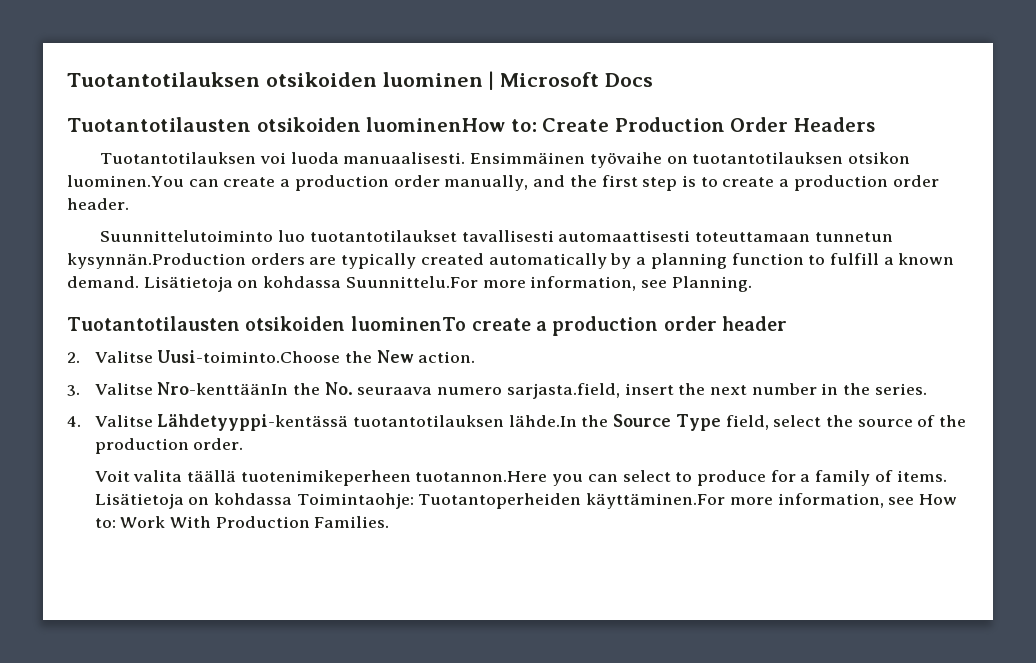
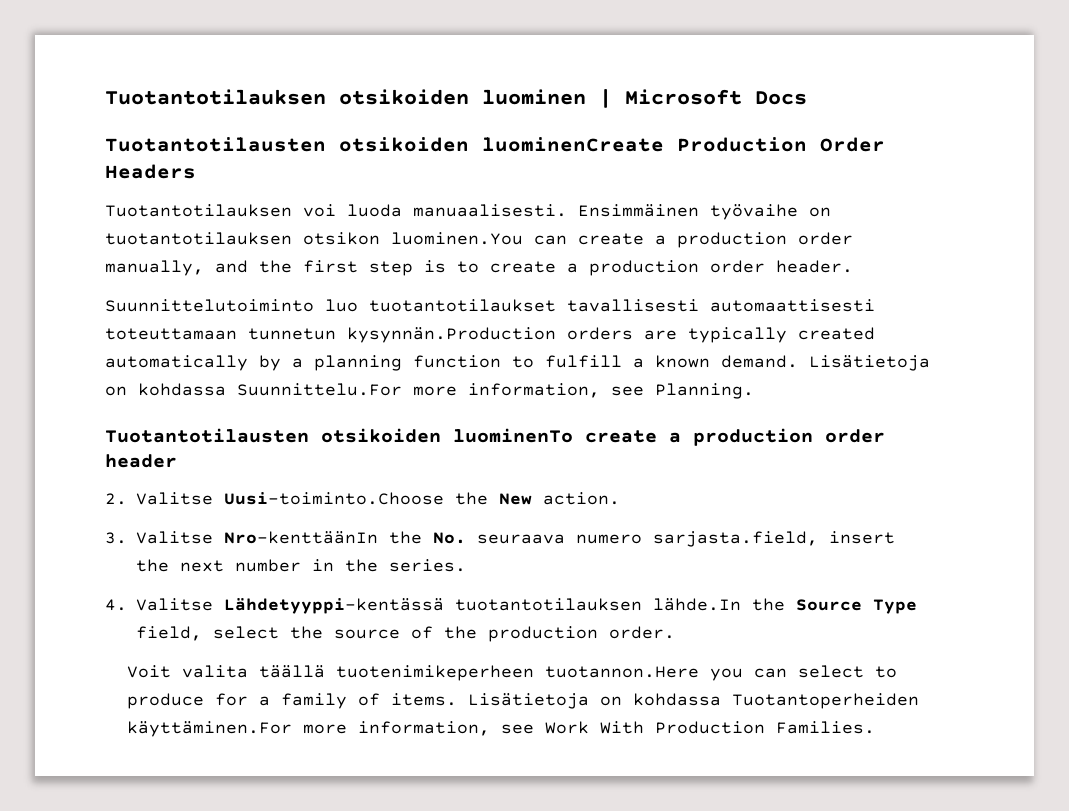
[366,117,610,132] luominenHow to: Create -> [482,137,664,152] luominenCreate
[296,493,414,509] Toimintaohje: -> (722, 699) none
[919,494,958,505] [94,518,116,528] How to: -> (535, 729) none

